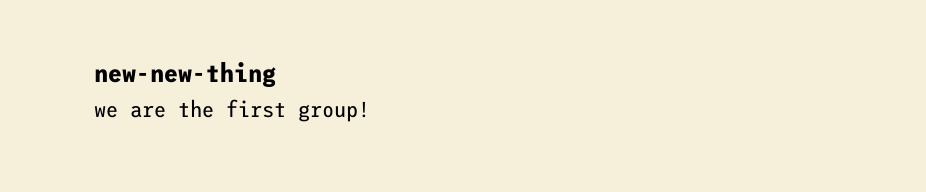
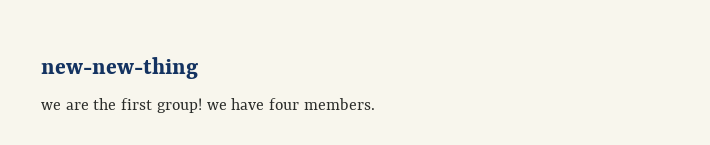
(370, 111) none -> [206,98,375,110] we have four members.

